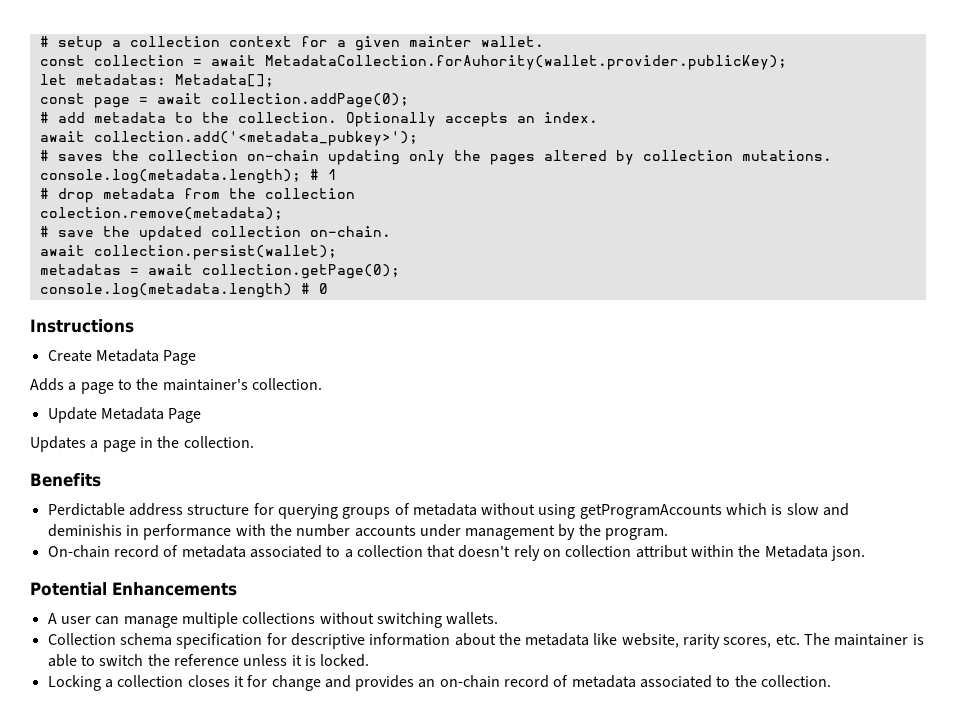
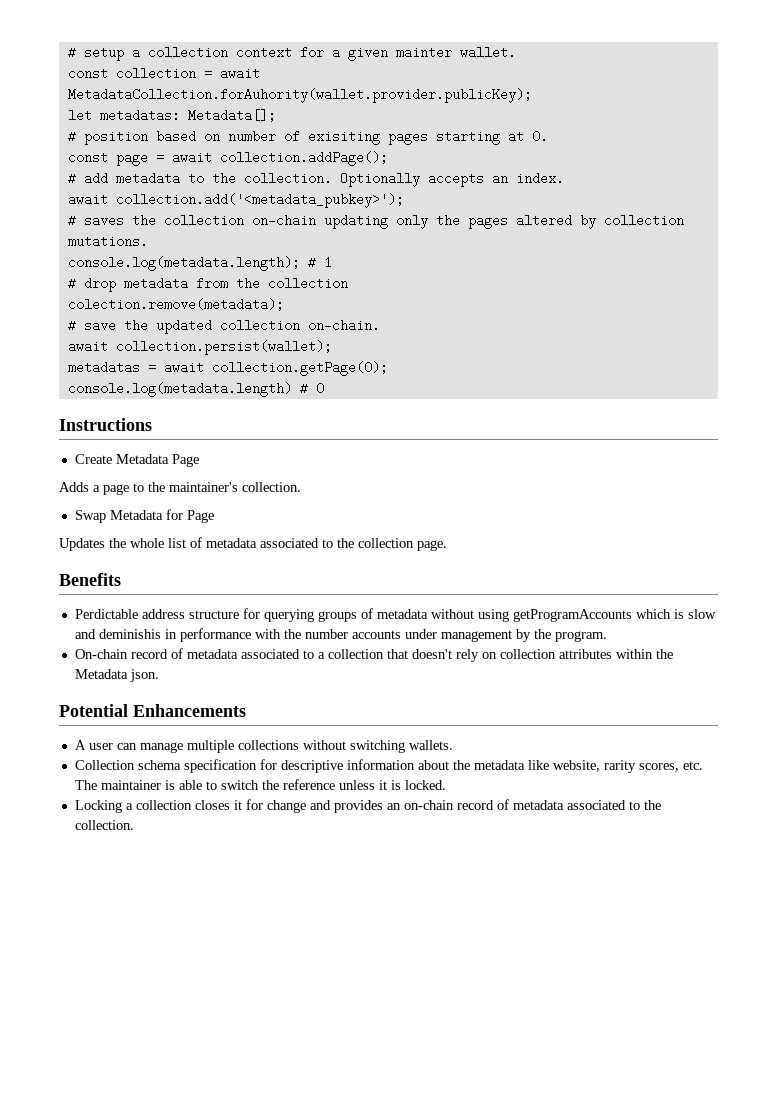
(274, 80) none -> [67,130,548,145] // # position based on number of exisiting pages starting at 0.
[210,93,409,108] collection.addPage(0); -> [219,151,388,166] collection.addPage();
[47,407,164,423] Update Metadata -> [74,509,183,523] Swap Metadata for
[90,436,254,452] a page in the collection. -> [109,537,447,551] the whole list of metadata associated to the collection page.
[635,545,688,558] attribut -> [558,649,612,659] attributes

